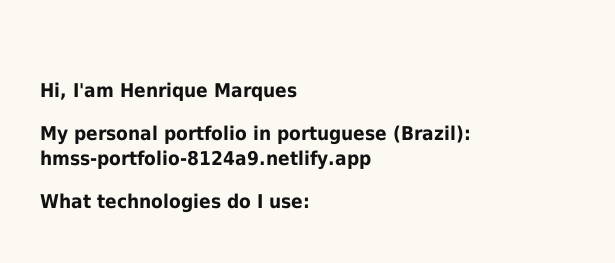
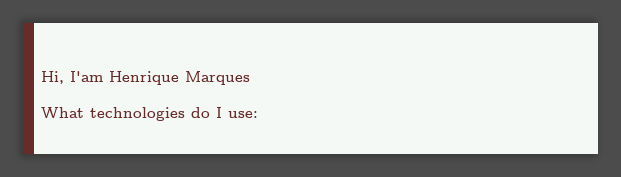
[40,125,471,145] [40,150,371,170] // My personal portfolio in portuguese (Brazil): hmss-portfolio-8124a9.netlify.app -> (250, 78) none

